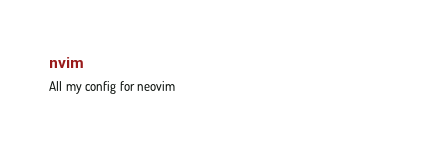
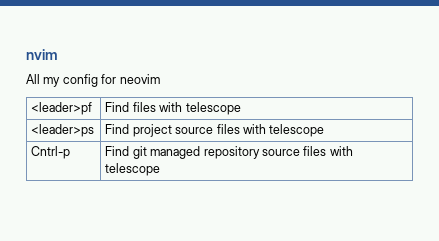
(176, 86) none -> [31,102,93,115] [105,102,241,115] [31,124,95,137] [105,124,325,137] [31,146,71,159] [105,146,353,159] [105,163,161,176] // <leader>pf | Find files with telescope // <leader>ps | Find project source files with telescope // Cntrl-p | Find git managed repository source files with telescope

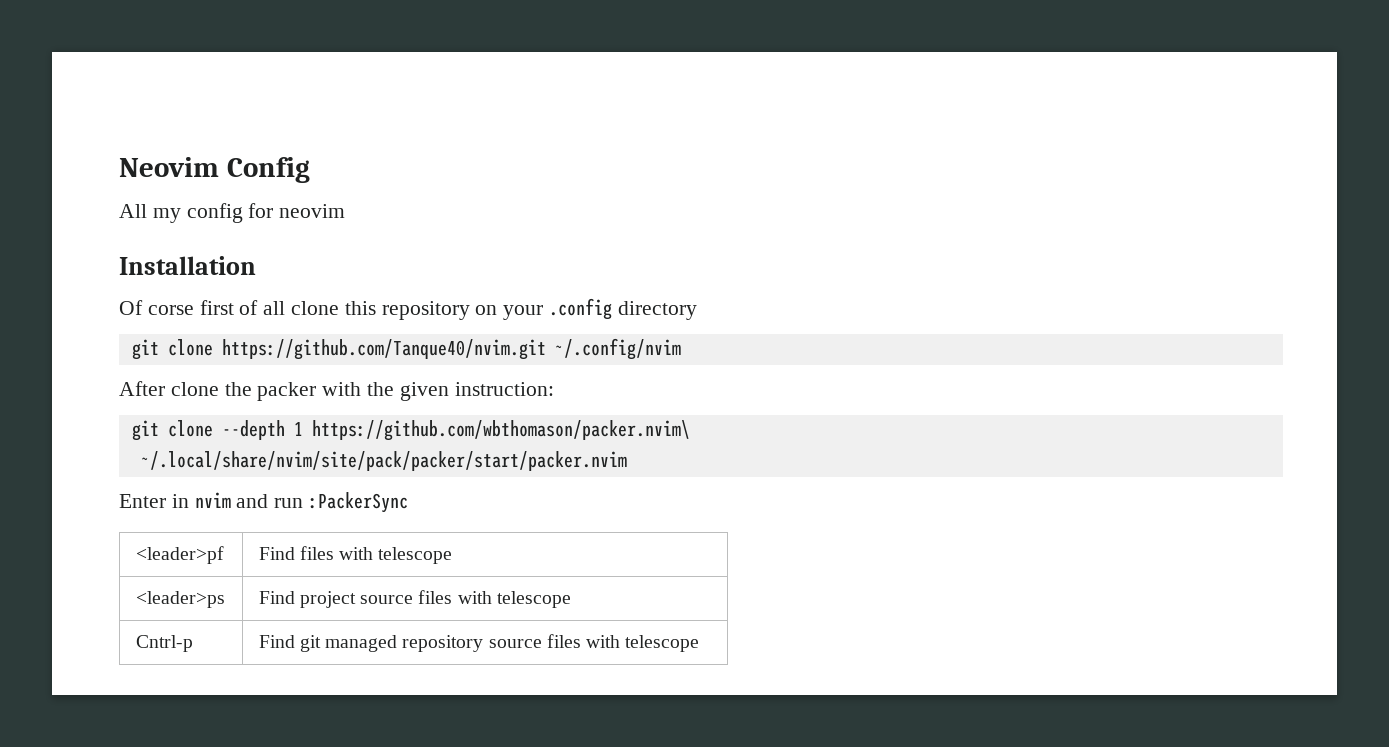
[26,49,58,60] nvim -> [119,157,310,183] Neovim Config
(160, 79) none -> [119,256,256,275] [119,298,697,320] [131,338,681,360] [119,381,554,401] [131,420,690,441] [140,451,627,471] [119,492,409,513] // Installation // Of corse first of all clone this repository on your .config directory // git clone https://github.com/Tanque40/nvim.git ~/.config/nvim // After clone the packer with the given instruction: // git clone --depth 1 https://github.com/wbthomason/packer.nvim\ // ~/.local/share/nvim/site/pack/packer/start/packer.nvim // Enter in nvim and run :PackerSync

